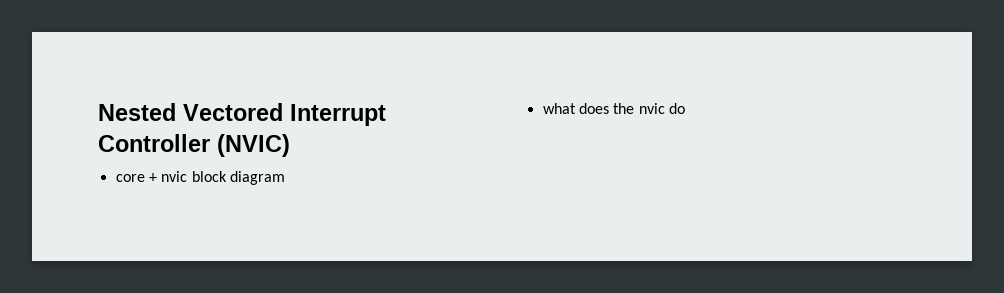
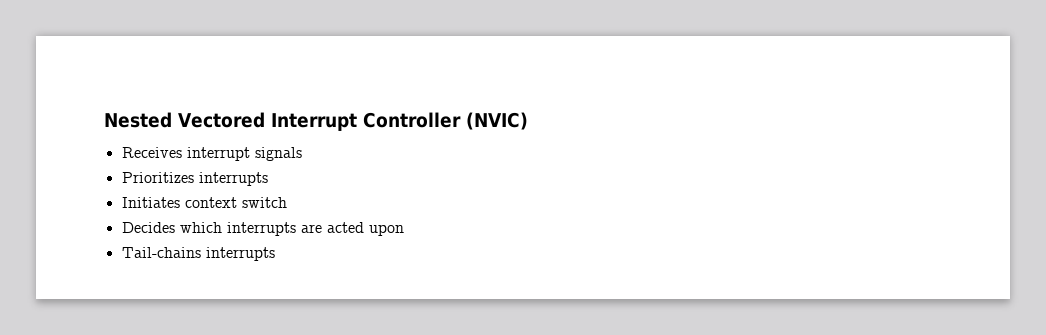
[115,171,285,185] [542,103,685,114] core + nvic block diagram // what does the nvic do -> [121,147,302,161] [121,172,268,186] [121,197,287,208] [121,222,404,236] [121,247,275,261] Receives interrupt signals // Prioritizes interrupts // Initiates context switch // Decides which interrupts are acted upon // Tail-chains interrupts

